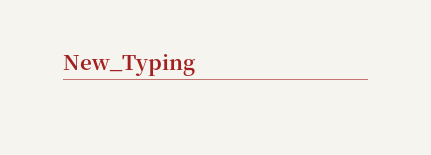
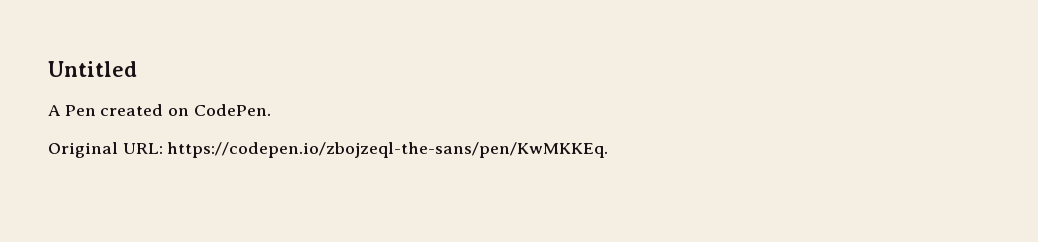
[63,54,195,76] New_Typing -> [48,61,137,77] [48,104,271,116] [48,142,609,158] Untitled // A Pen created on CodePen. // Original URL: https://codepen.io/zbojzeql-the-sans/pen/KwMKKEq.

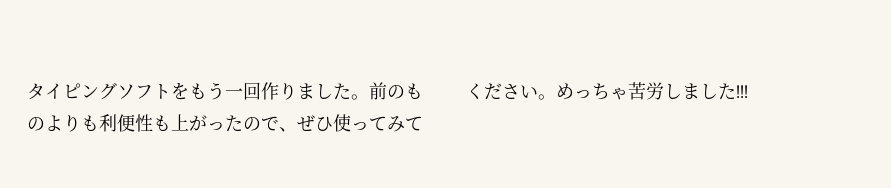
[48,61,137,77] [48,104,271,116] [48,142,609,158] Untitled // A Pen created on CodePen. // Original URL: https://codepen.io/zbojzeql-the-sans/pen/KwMKKEq. -> [27,82,423,100] [27,114,423,132] [466,82,748,100] タイピングソフトをもう一回作りました。前のものよりも利便性も上がったので、ぜひ使ってみてください。めっちゃ苦労しました!!!

